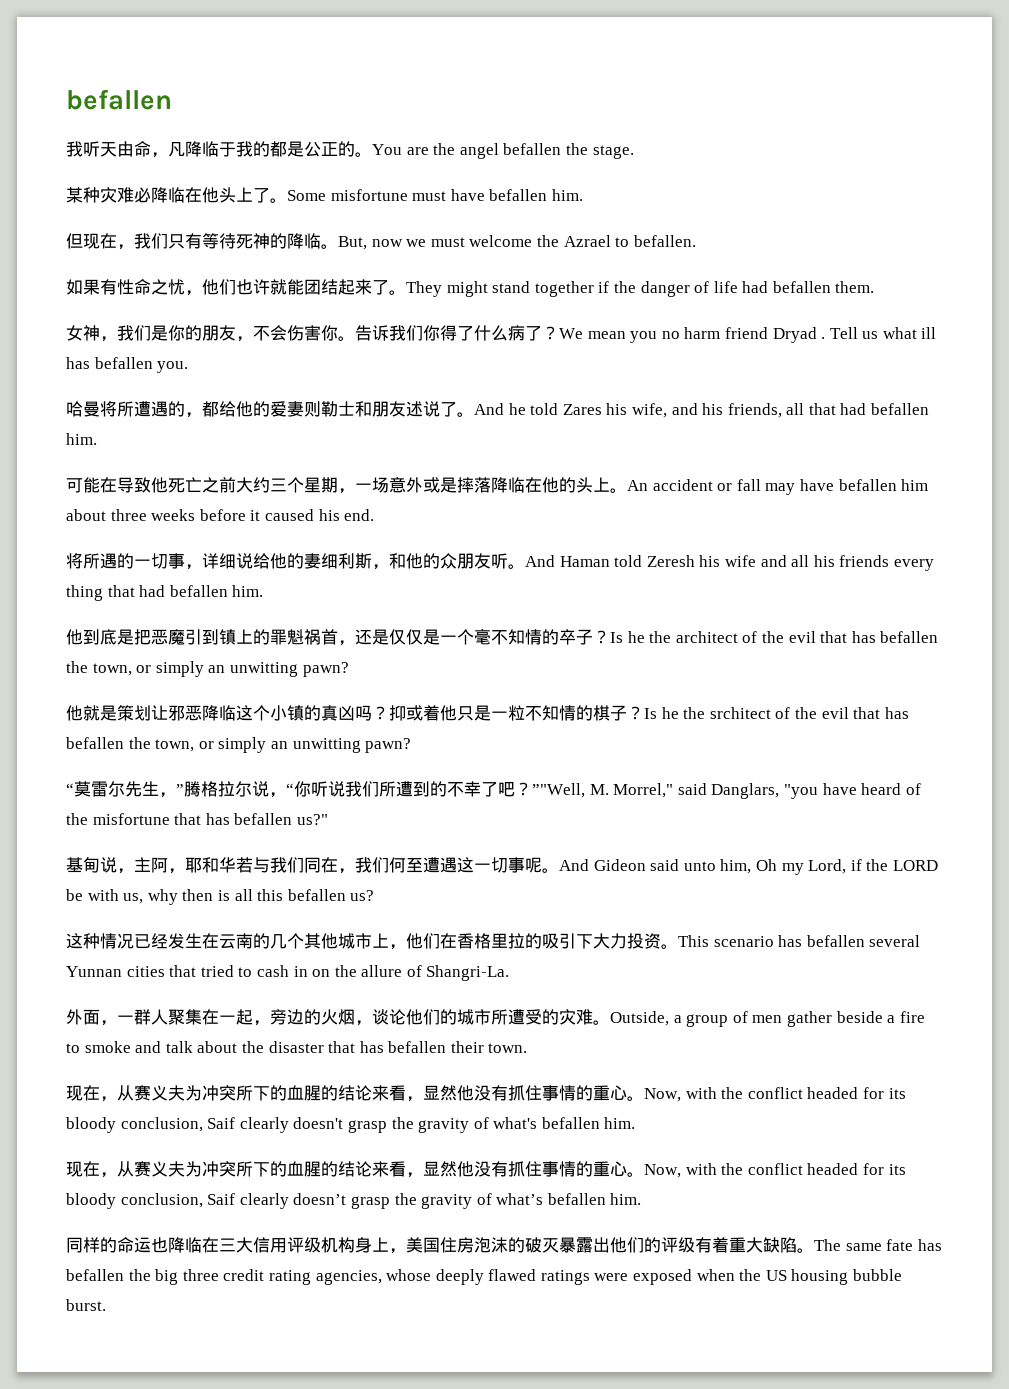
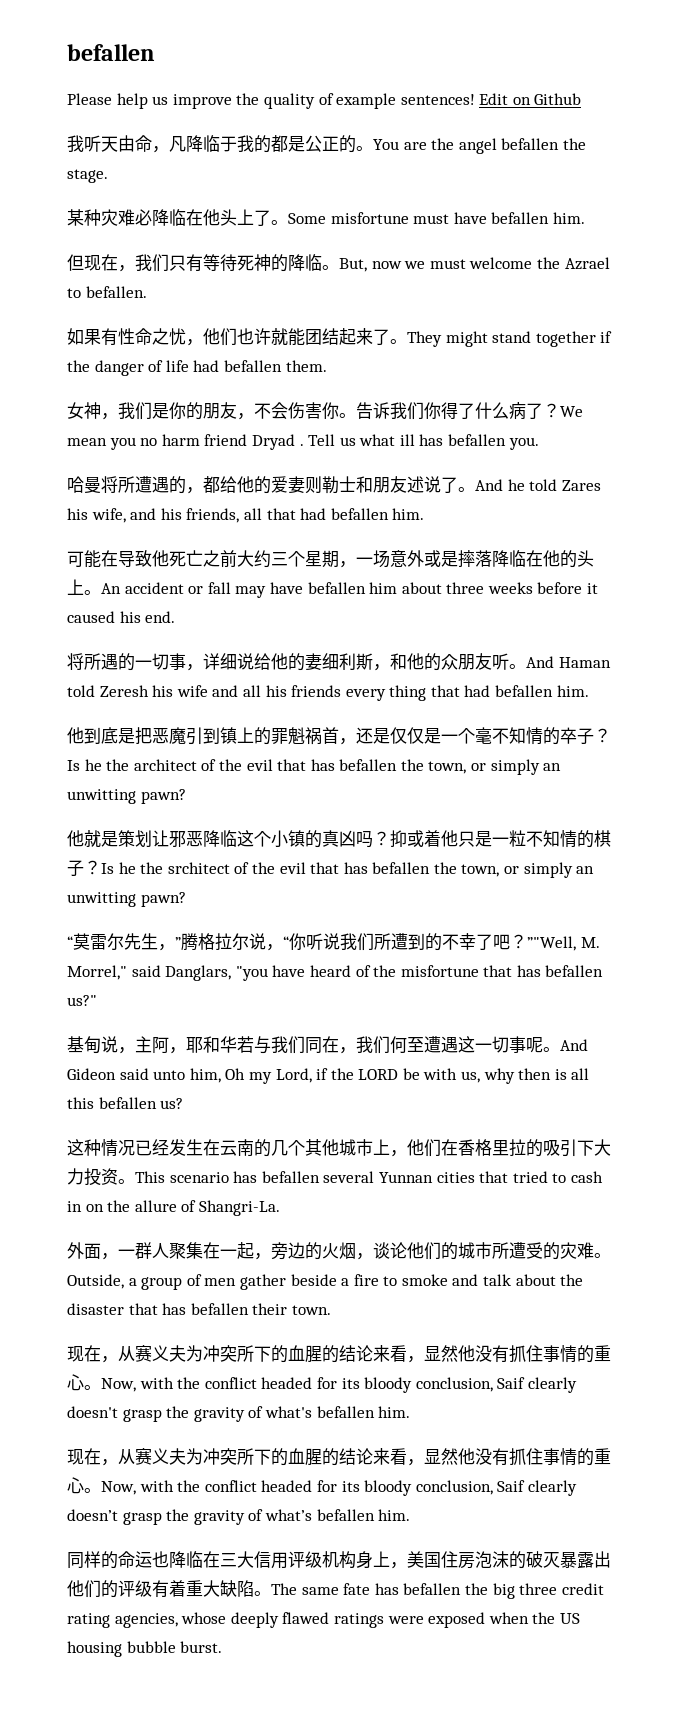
[66,89,172,110] befallen -> [67,44,155,61] [67,93,582,109] befallen // Please help us improve the quality of example sentences! Edit on Github

